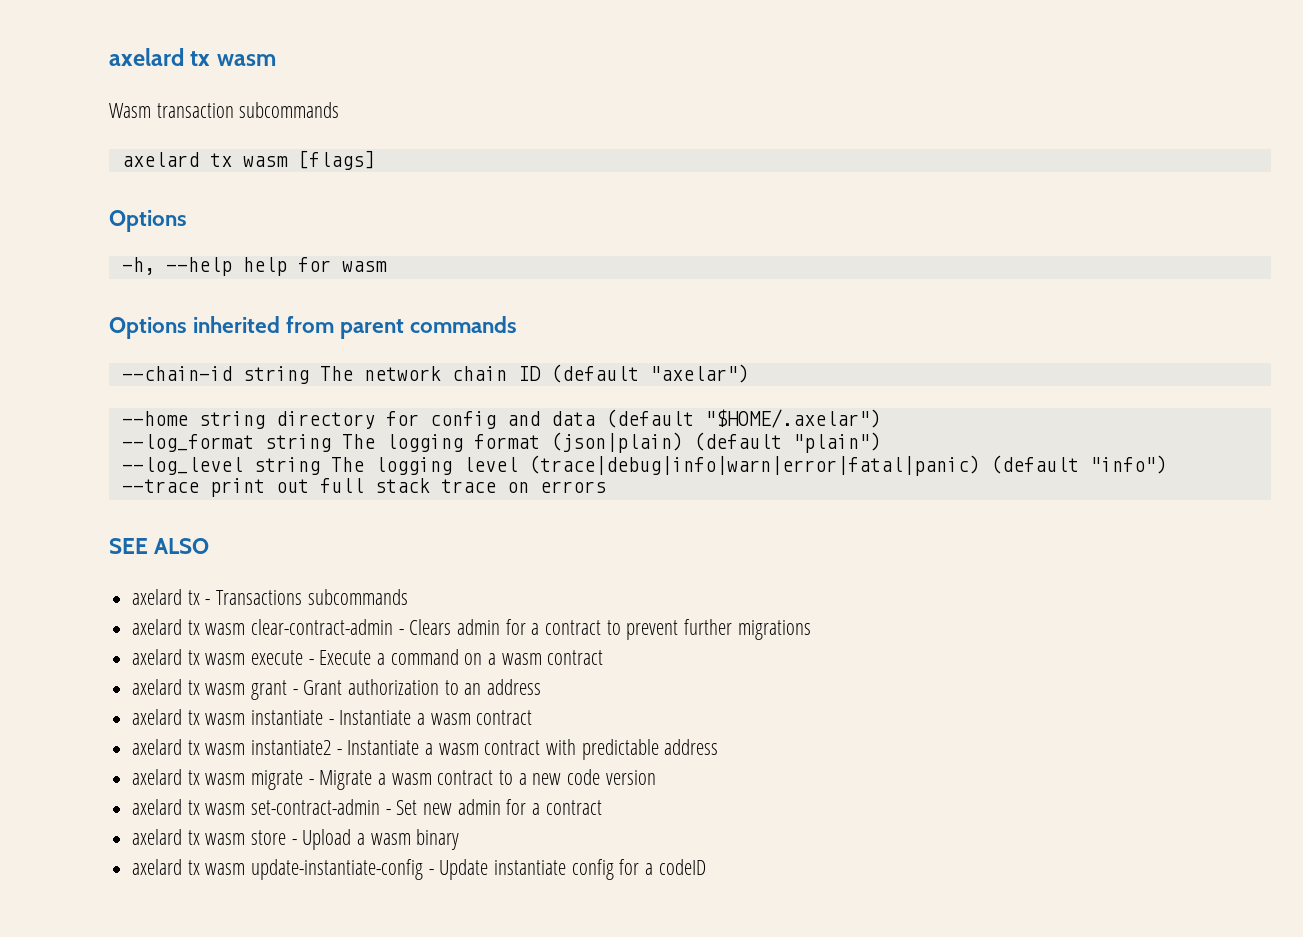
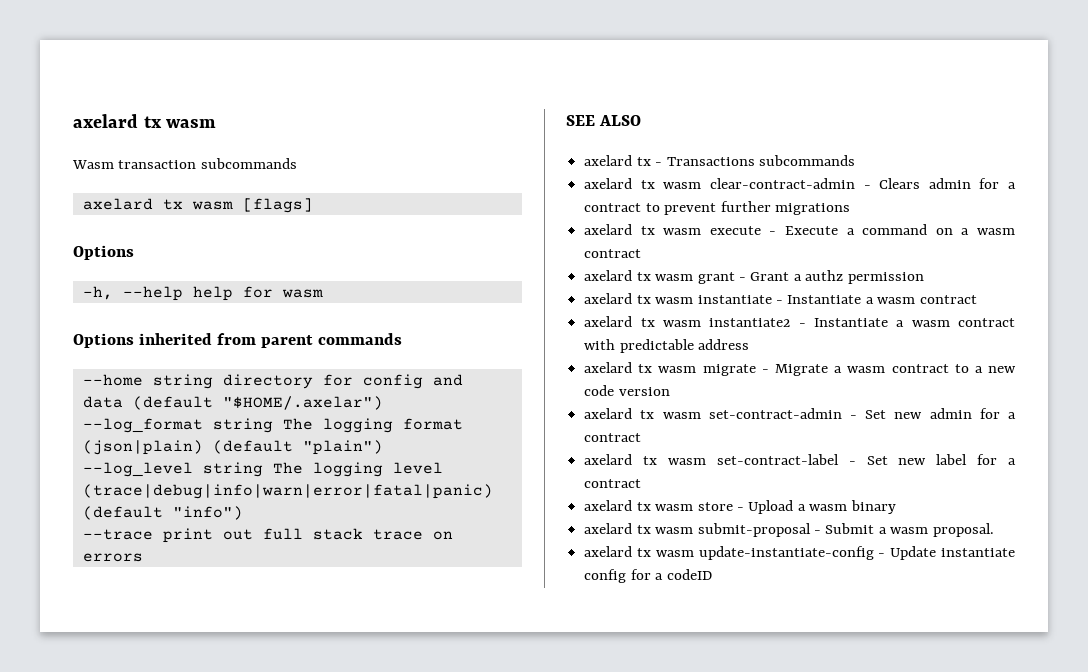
[121,364,749,384] // --chain-id string The network chain ID (default "axelar") -> (402, 339) none
[348,679,542,695] authorization to an address -> [793,270,924,284] a authz permission
(602, 807) none -> [584,454,1016,465] [584,479,642,488] // axelard tx wasm set-contract-label - Set new label for a contract
(460, 839) none -> [584,523,994,537] // axelard tx wasm submit-proposal - Submit a wasm proposal.

